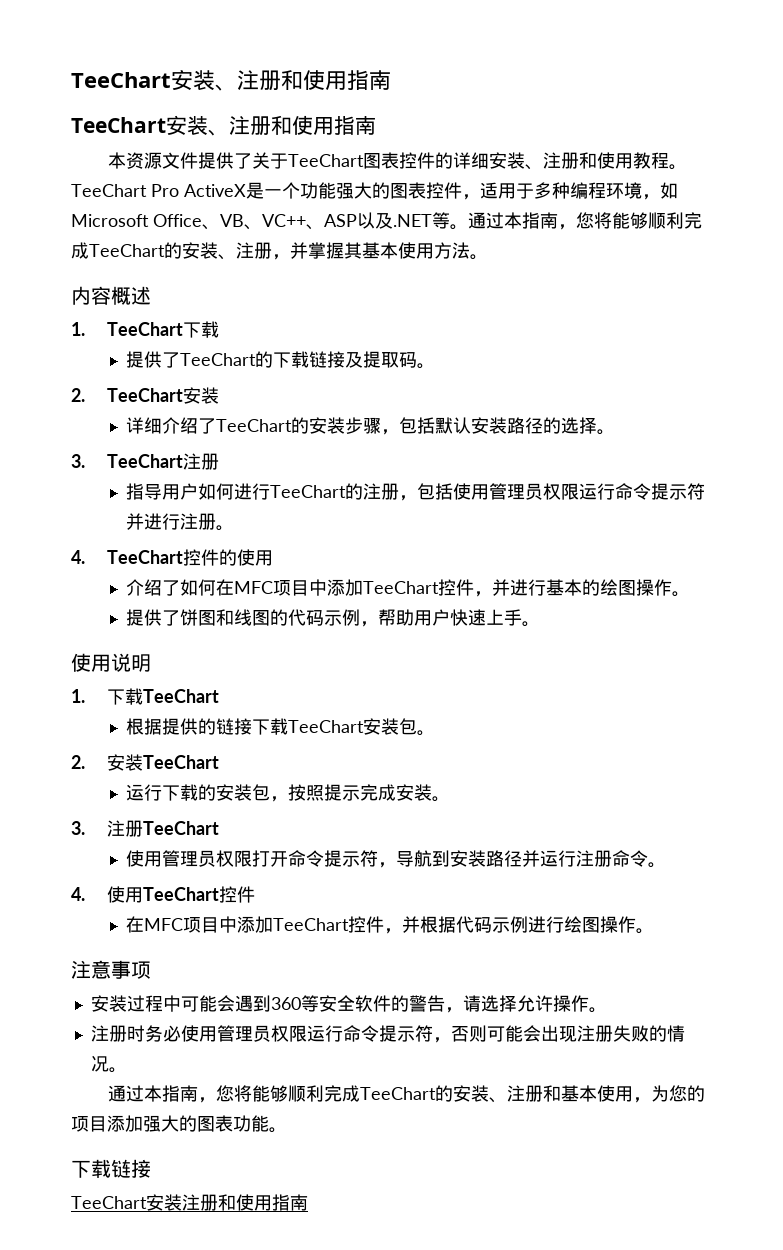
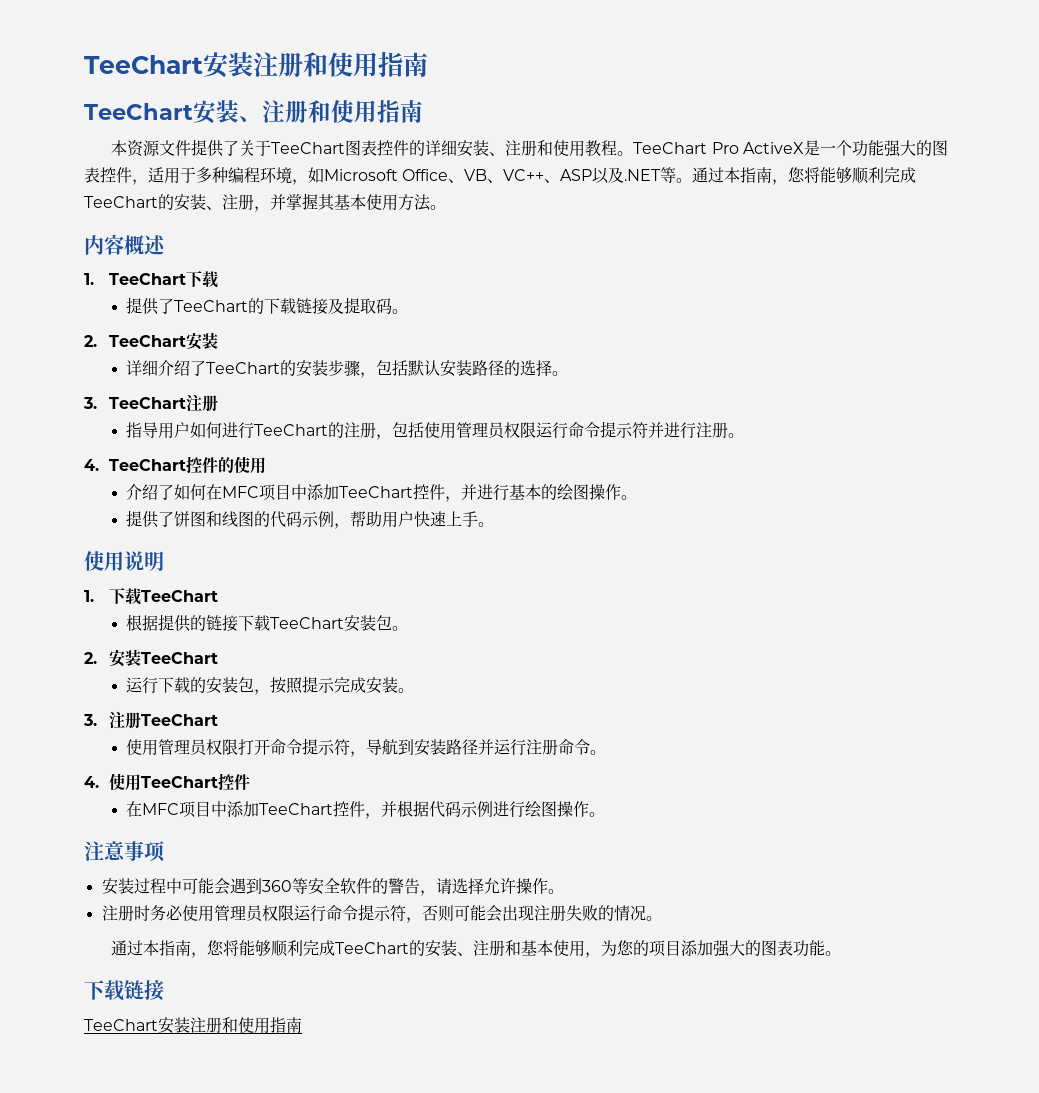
[71,70,237,91] TeeChart安装、 -> [84,52,253,78] TeeChart安装

